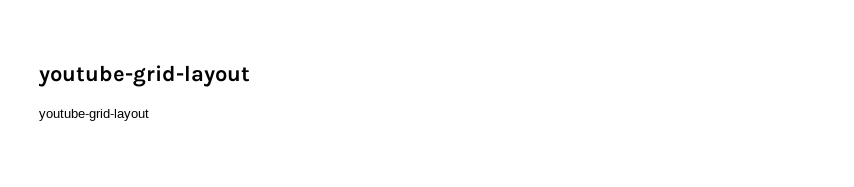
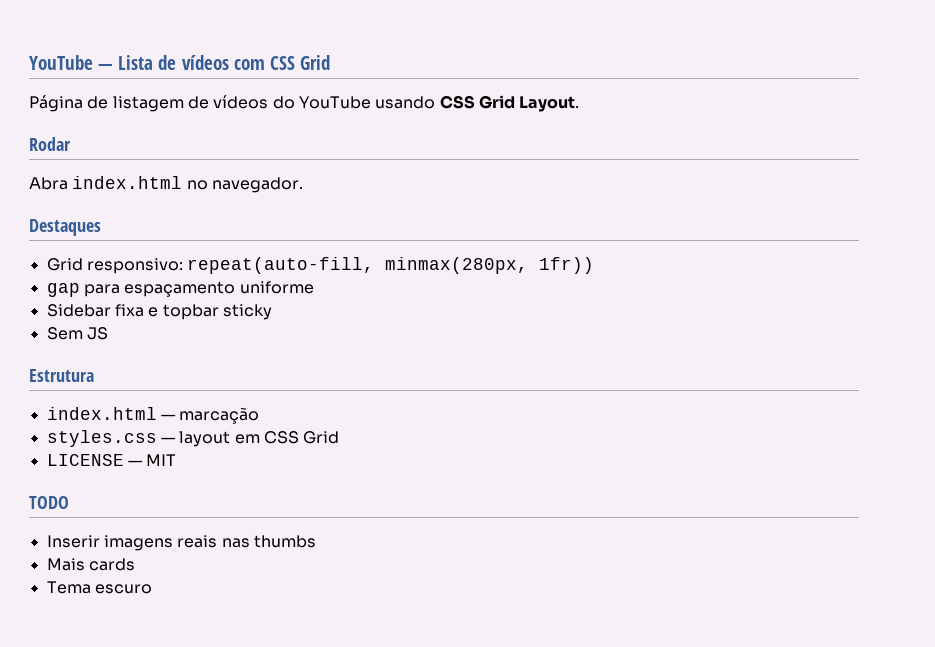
[39,65,250,87] [39,109,149,121] youtube-grid-layout // youtube-grid-layout -> [29,55,330,70] [29,95,580,112] [29,137,71,151] [29,176,303,193] [29,219,101,236] [46,257,595,274] [46,281,314,297] [46,304,272,320] [46,327,108,340] [29,369,94,382] [46,407,260,424] [46,430,340,447] [46,454,177,466] [29,496,69,509] [46,535,316,551] [46,558,135,571] [46,581,152,594] YouTube — Lista de vídeos com CSS Grid // Página de listagem de vídeos do YouTube usando CSS Grid Layout. // Rodar // Abra index.html no navegador. // Destaques // Grid responsivo: repeat(auto-fill, minmax(280px, 1fr)) // gap para espaçamento uniforme // Sidebar fixa e topbar sticky // Sem JS // Estrutura // index.html — marcação // styles.css — layout em CSS Grid // LICENSE — MIT // TODO // Inserir imagens reais nas thumbs // Mais cards // Tema escuro

